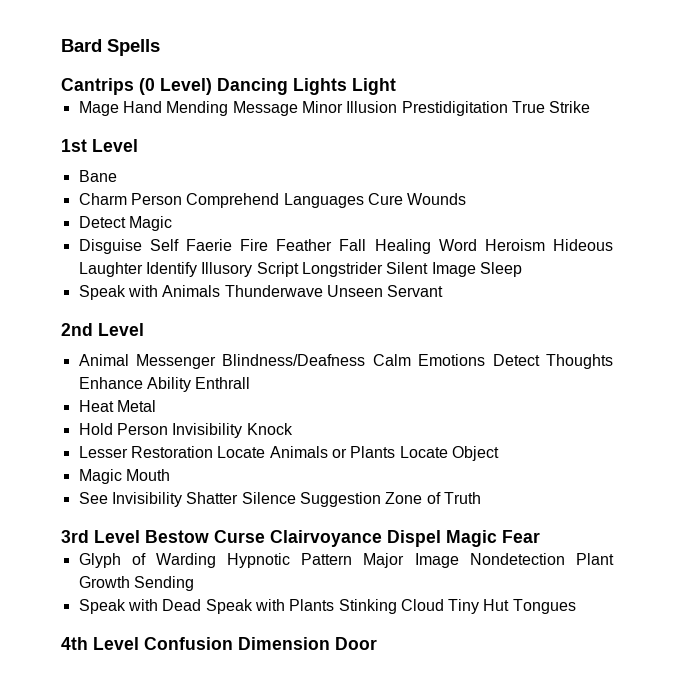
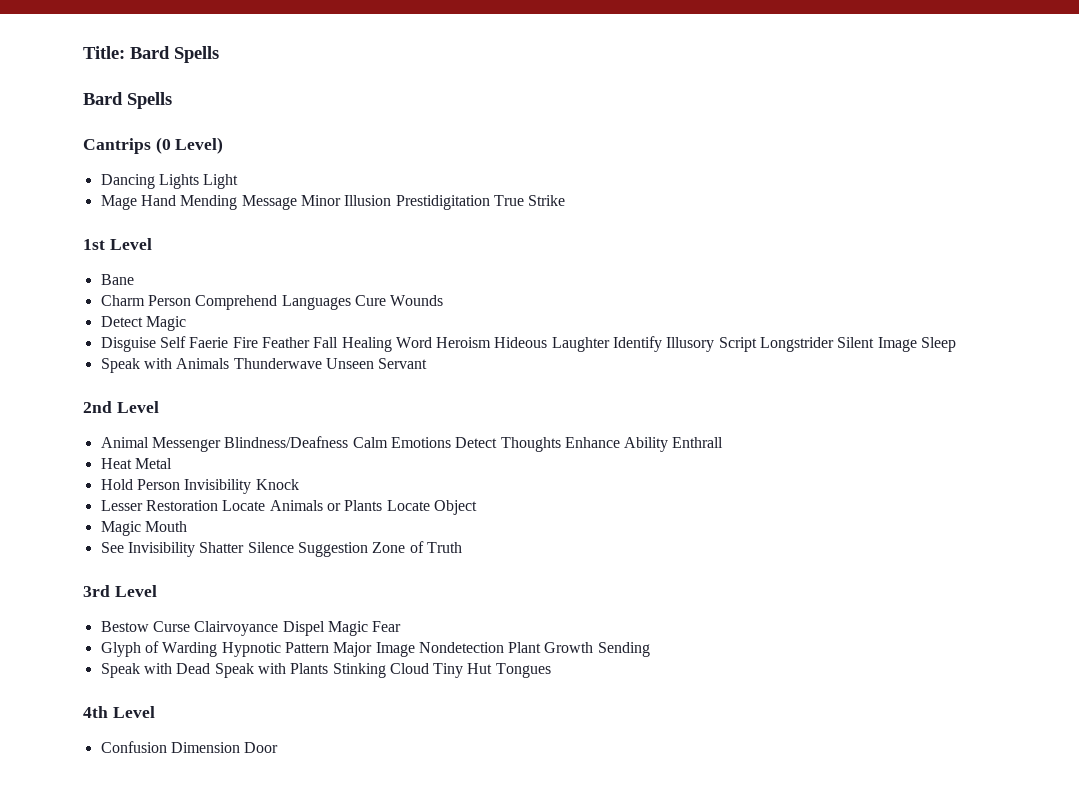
(61, 45) none -> [83,46,219,63] Title: Bard Spells //
(212, 86) none -> (224, 145) //
(140, 536) none -> (157, 591) //
(139, 643) none -> (155, 712) //

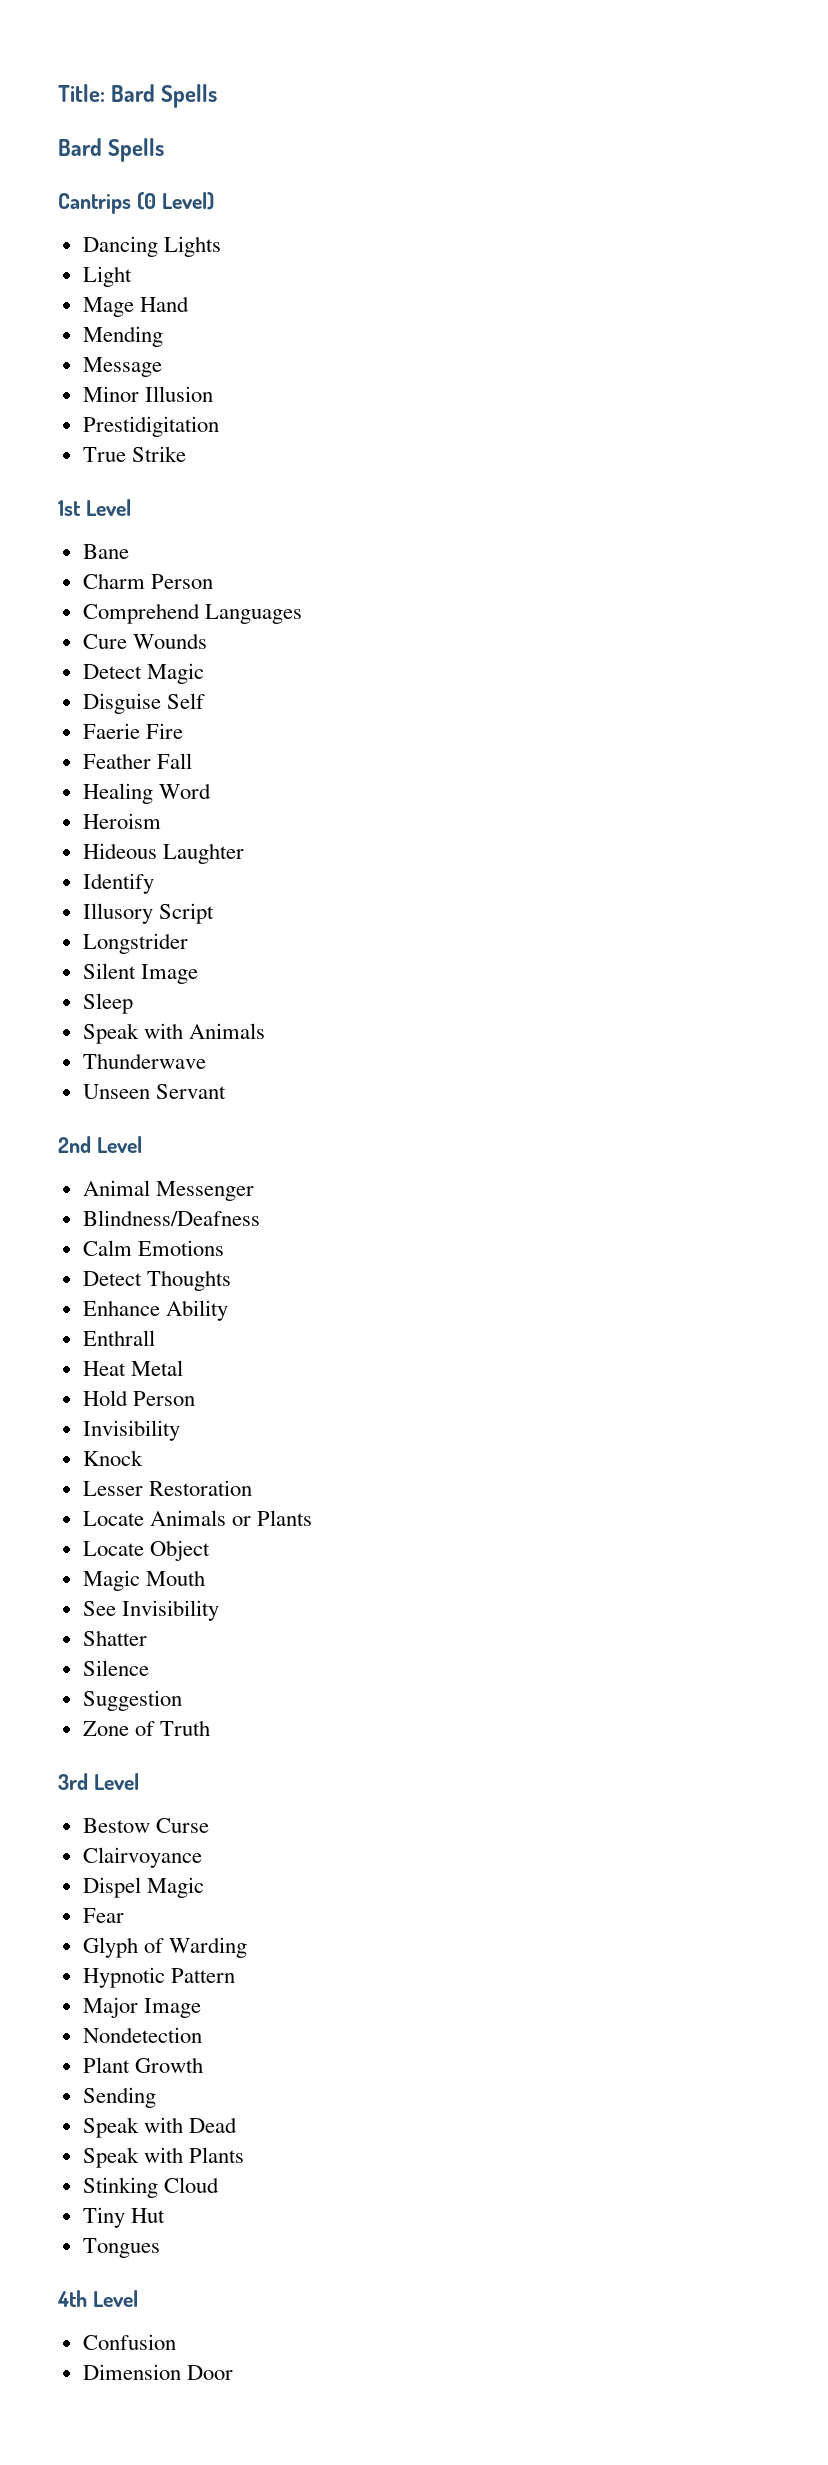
(199, 181) none -> (221, 246) //
(176, 200) none -> (189, 304) //
(238, 202) none -> (163, 336) //
(297, 202) none -> (162, 367) //
(392, 200) none -> (213, 394) //
(490, 202) none -> (219, 426) //
(191, 300) none -> (213, 581) //
(351, 302) none -> (302, 614) //
(186, 342) none -> (205, 701) //
(258, 342) none -> (183, 731) //
(339, 342) none -> (192, 761) //
(432, 342) none -> (211, 791) //
(492, 342) none -> (161, 821) //
(610, 344) none -> (244, 853) //
(663, 344) none -> (154, 883) //
(757, 344) none -> (214, 913) //
(835, 344) none -> (188, 943) //
(917, 344) none -> (198, 974) //
(230, 363) none -> (265, 1031) //
(322, 363) none -> (206, 1061) //
(221, 444) none -> (254, 1191) //
(349, 442) none -> (260, 1218) //
(451, 442) none -> (224, 1248) //
(561, 444) none -> (231, 1280) //
(669, 444) none -> (228, 1310) //
[184,479,252,494] Invisibility -> [82,1420,180,1441] // Invisibility //
(218, 505) none -> (252, 1488) //
(383, 505) none -> (312, 1518) //
(195, 549) none -> (219, 1610) //
(245, 547) none -> (147, 1638) //
(294, 547) none -> (149, 1668) //
(368, 549) none -> (182, 1700) //
(190, 626) none -> (209, 1825) //
(279, 628) none -> (202, 1857) //
(368, 628) none -> (204, 1887) //
(218, 649) none -> (247, 1947) //
(329, 647) none -> (235, 1975) //
(415, 649) none -> (201, 2008) //
(504, 647) none -> (202, 2035) //
(594, 647) none -> (203, 2065) //
(211, 668) none -> (237, 2125) //
(329, 668) none -> (244, 2155) //
(429, 668) none -> (219, 2185) //
(493, 668) none -> (165, 2215) //
(167, 747) none -> (176, 2342) //

